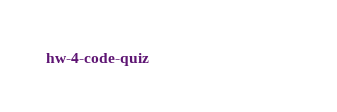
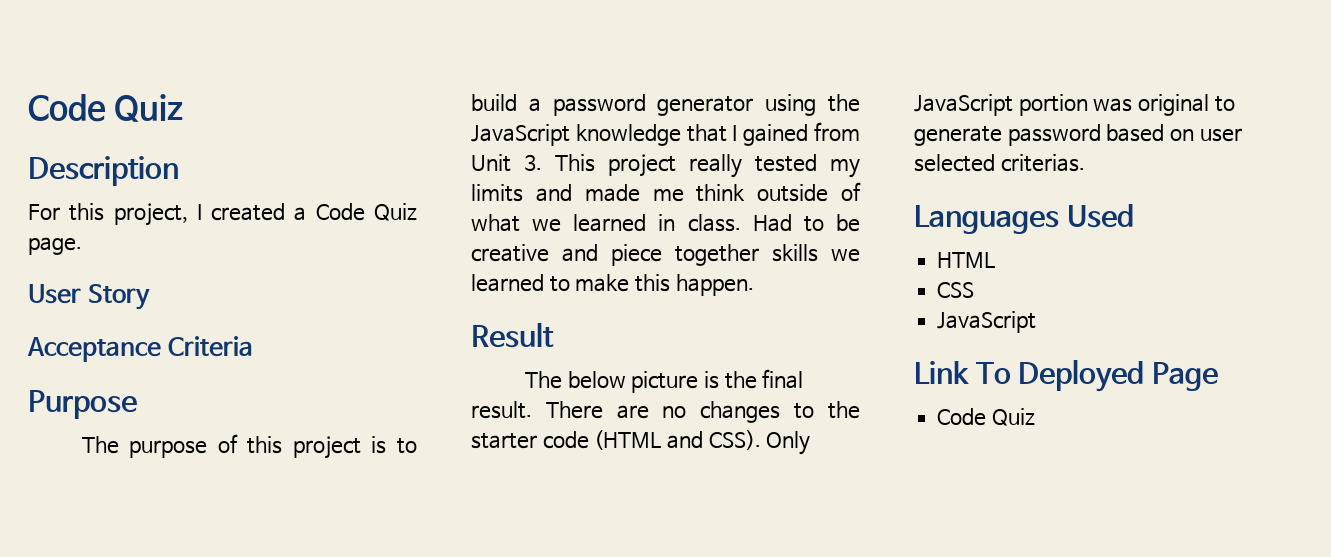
[46,53,149,66] hw-4-code-quiz -> [28,94,183,122] [28,156,179,186] [28,203,418,226] [28,237,82,255] [28,284,150,310] [27,336,253,362] [28,390,137,419] [81,434,417,459] [471,94,860,116] [471,122,861,146] [471,154,860,178] [471,182,861,202] [471,214,860,232] [471,244,860,266] [471,274,754,296] [471,322,554,348] [524,369,804,393] [471,401,860,423] [471,430,811,455] [914,94,1235,116] [914,124,1242,146] [914,154,1085,172] [914,204,1134,234] [937,252,996,268] [937,282,975,298] [937,311,1037,333] [914,359,1219,392] [937,408,1035,426] Code Quiz // Description // For this project, I created a Code Quiz page. // User Story // Acceptance Criteria // Purpose // The purpose of this project is to build a password generator using the JavaScript knowledge that I gained from Unit 3. This project really tested my limits and made me think outside of what we learned in class. Had to be creative and piece together skills we learned to make this happen. // Result // The below picture is the final result. There are no changes to the starter code (HTML and CSS). Only JavaScript portion was original to generate password based on user selected criterias. // Languages Used // HTML // CSS // JavaScript // Link To Deployed Page // Code Quiz

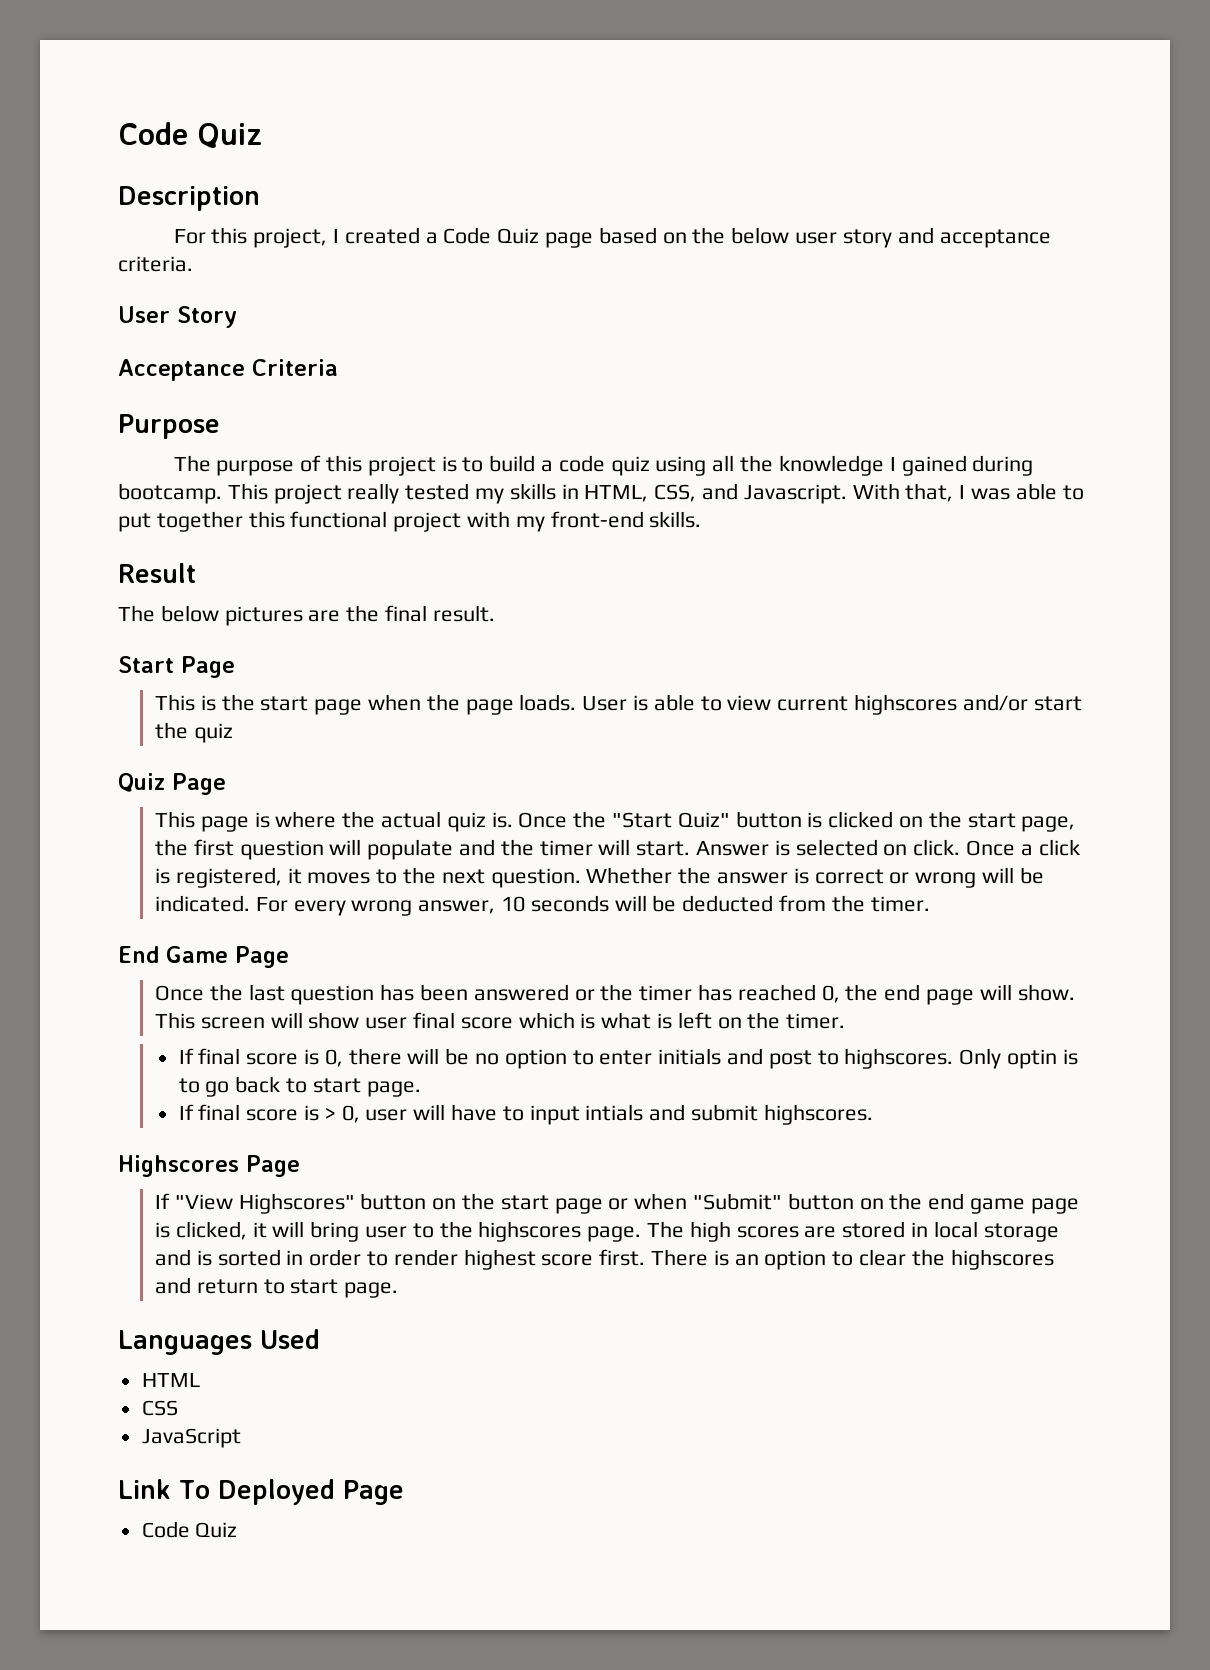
[28,237,82,255] page. -> [545,227,1051,248] [118,256,193,272] page based on the below user story and acceptance criteria.
[552,94,860,116] [471,122,861,146] [471,154,543,172] password generator using the JavaScript knowledge that I gained from Unit 3. -> [558,455,1034,476] [118,483,222,504] code quiz using all the knowledge I gained during bootcamp.
[471,182,861,202] [471,214,860,232] [471,244,860,266] [471,274,754,296] limits and made me think outside of what we learned in class. Had to be creative and piece together skills we learned to make this happen. -> [509,483,1084,504] [118,511,702,532] skills in HTML, CSS, and Javascript. With that, I was able to put together this functional project with my front-end skills.
[631,371,719,393] picture is -> [224,606,341,626] pictures are
[545,401,860,423] [471,430,811,455] [914,94,1235,116] [914,124,1242,146] [914,154,1085,172] There are no changes to the starter code (HTML and CSS). Only JavaScript portion was original to generate password based on user selected criterias. -> [118,656,235,678] [154,694,1082,715] [154,722,233,743] [118,773,226,795] [154,811,1076,832] [154,839,1080,860] [154,867,1044,888] [154,895,930,916] [118,946,289,968] [154,984,1075,1005] [154,1012,846,1029] [178,1048,1078,1069] [178,1076,421,1097] [178,1104,873,1125] [118,1155,300,1177] [154,1193,1079,1214] [154,1221,1059,1242] [154,1249,1054,1270] [154,1277,399,1298] // Start Page // This is the start page when the page loads. User is able to view current highscores and/or start the quiz // Quiz Page // This page is where the actual quiz is. Once the "Start Quiz" button is clicked on the start page, the first question will populate and the timer will start. Answer is selected on click. Once a click is registered, it moves to the next question. Whether the answer is correct or wrong will be indicated. For every wrong answer, 10 seconds will be deducted from the timer. // End Game Page // Once the last question has been answered or the timer has reached 0, the end page will show. This screen will show user final score which is what is left on the timer. // If final score is 0, there will be no option to enter initials and post to highscores. Only optin is to go back to start page. // If final score is > 0, user will have to input intials and submit highscores. // Highscores Page // If "View Highscores" button on the start page or when "Submit" button on the end game page is clicked, it will bring user to the highscores page. The high scores are stored in local storage and is sorted in order to render highest score first. There is an option to clear the highscores and return to start page.

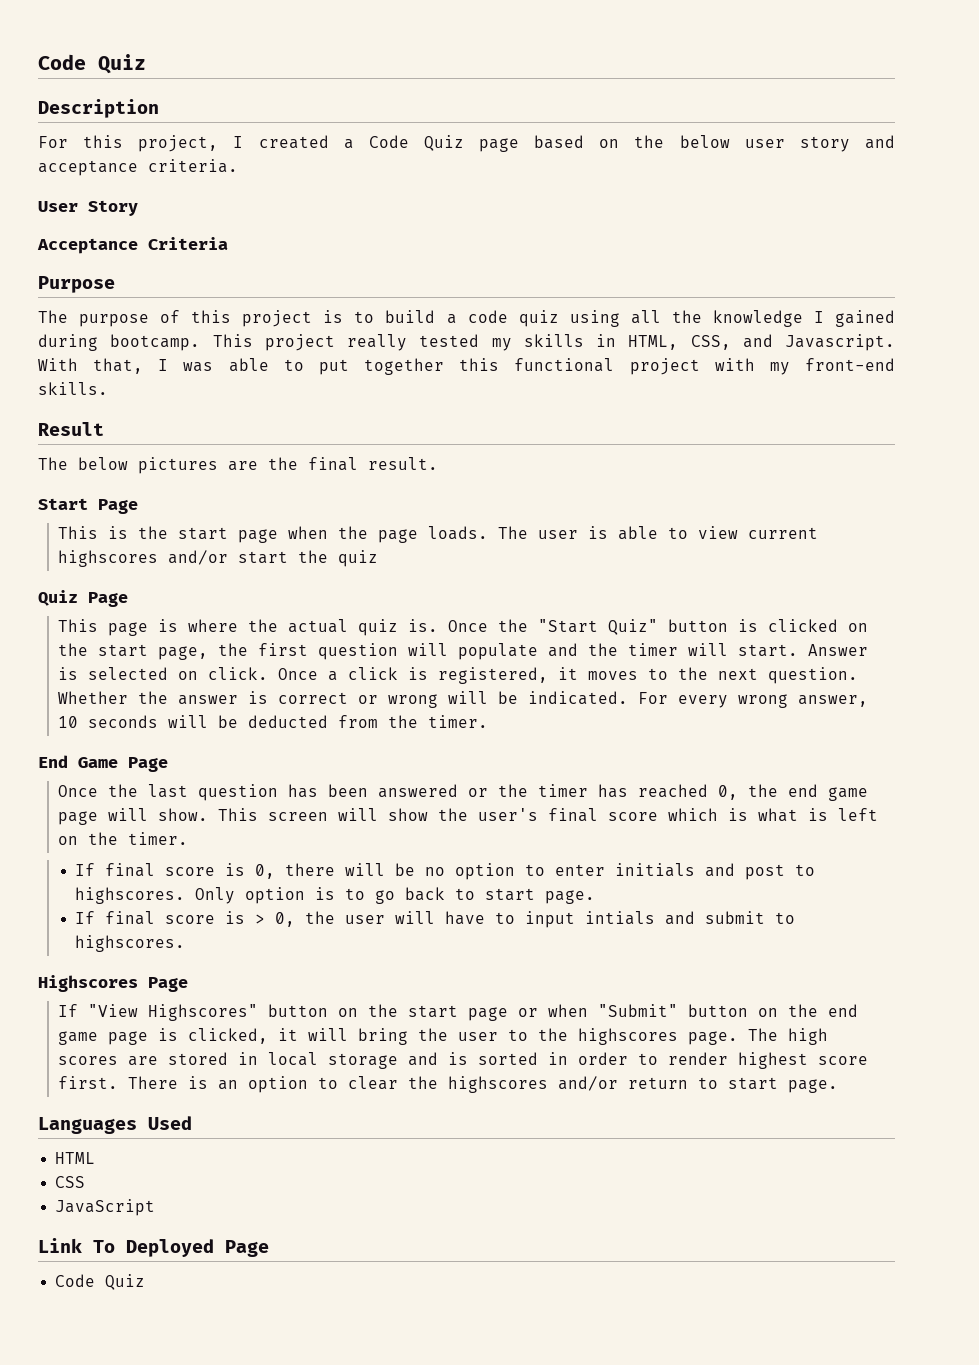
[582,696,628,711] User -> [497,526,578,539] The user
(921, 992) none -> [827,787,868,801] game
[365,1017,408,1029] user -> [437,808,538,821] the user's
[1007,1049,1058,1069] optin -> [244,887,305,904] option
(360, 1114) none -> [304,911,335,924] the
(759, 1112) none -> [774,912,795,924] to
(360, 1231) none -> [417,1028,448,1041] the
[154,1277,191,1294] and -> [557,1076,618,1091] and/or

